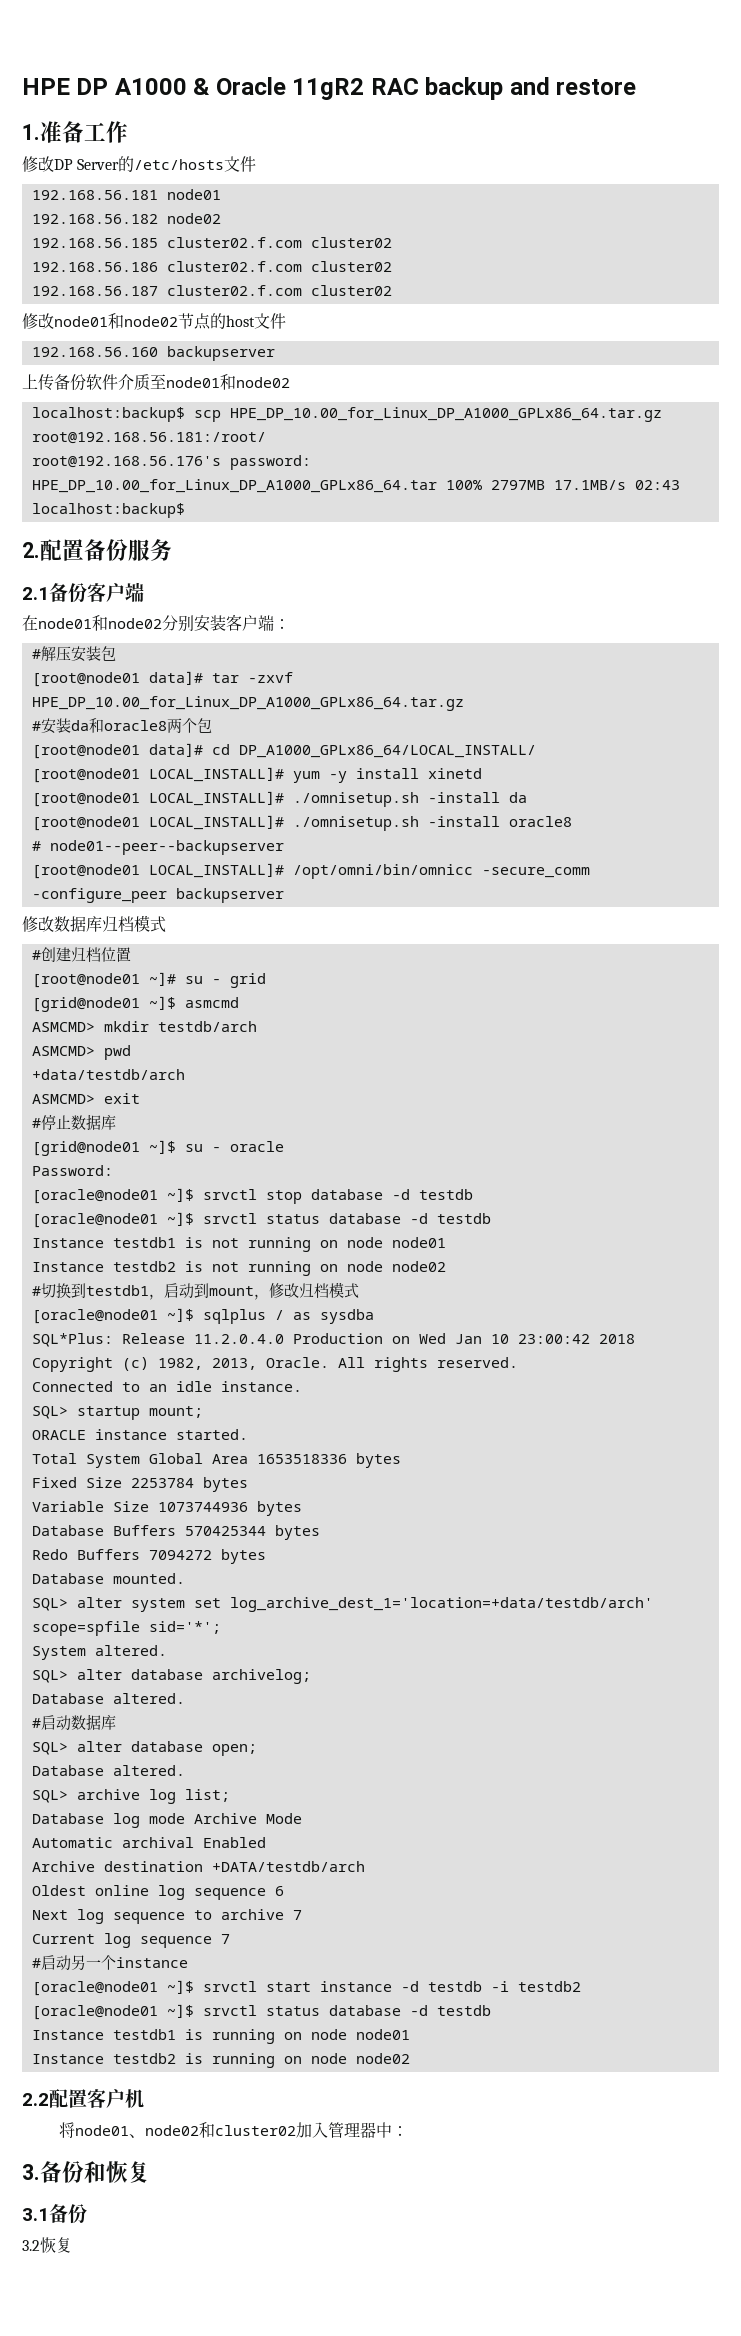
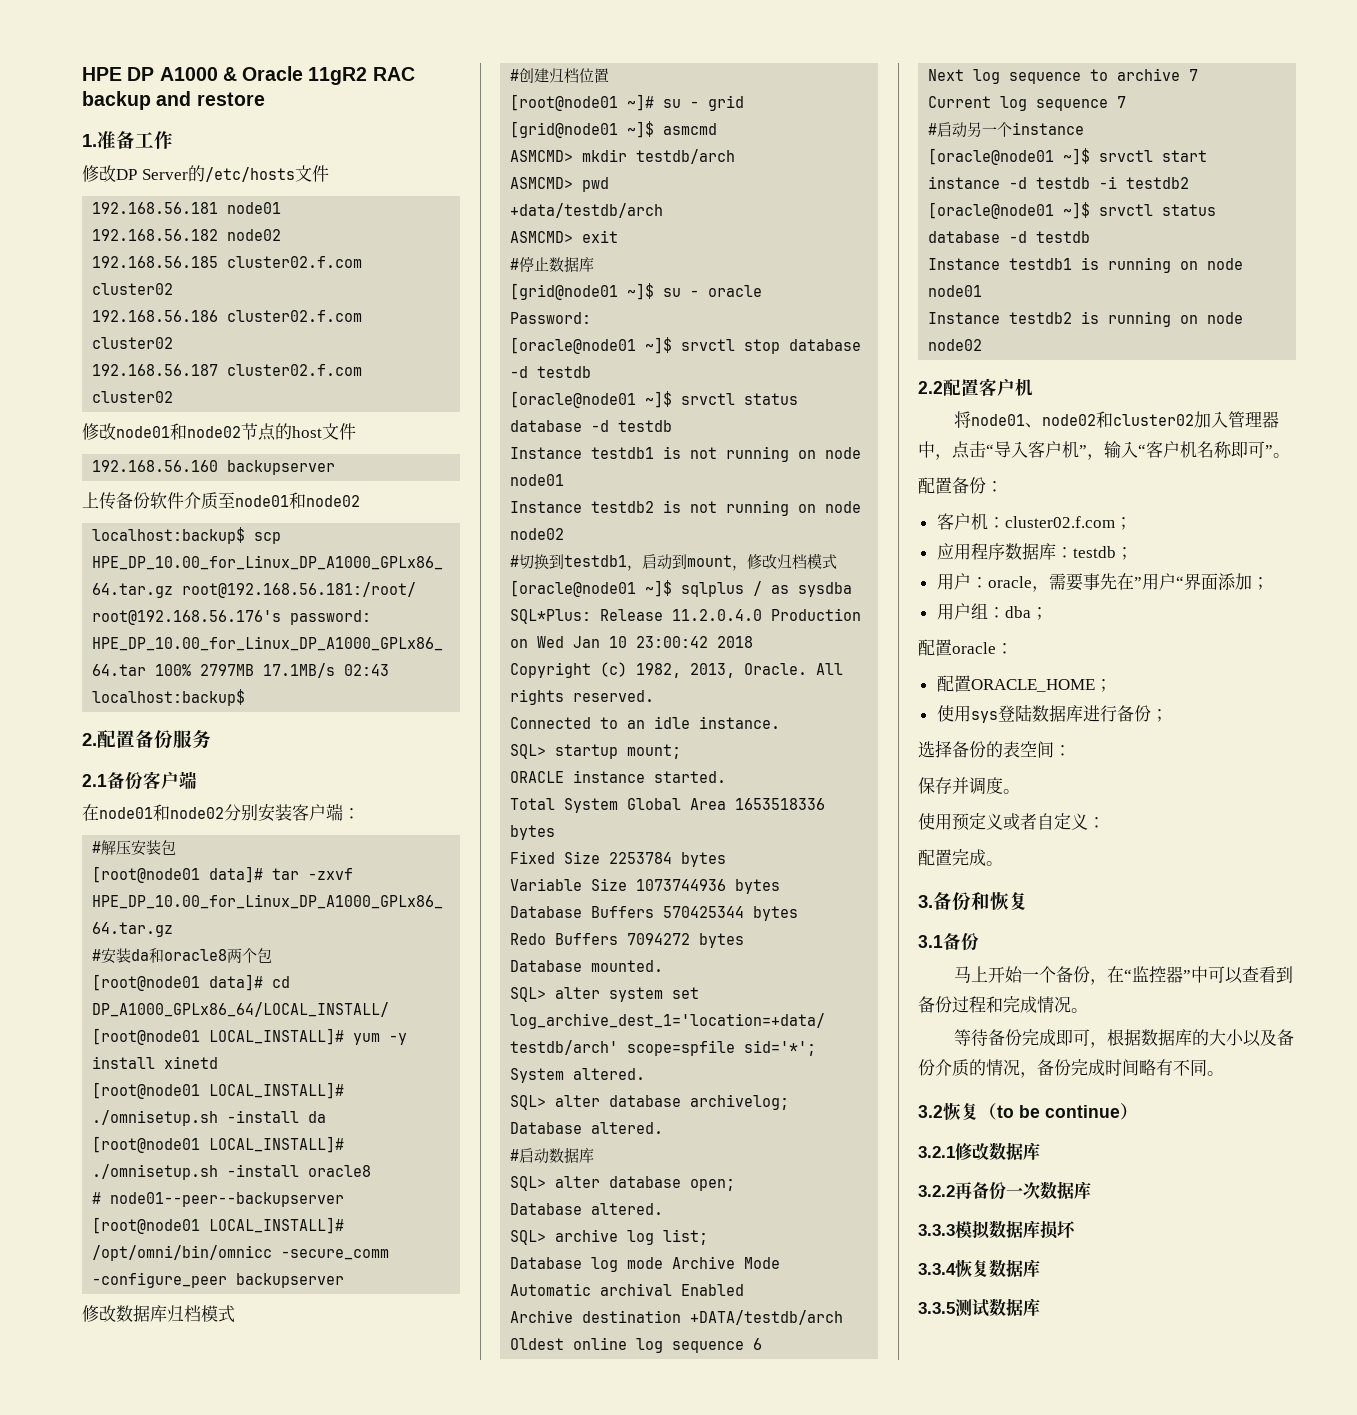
[391,2126,408,2136] ： -> [935,441,1290,460] [918,477,1003,494] [936,513,1132,530] [936,543,1133,560] [936,573,1269,592] [936,603,1048,620] [918,639,1013,656] [936,675,1112,692] [936,704,1168,723] [918,740,1071,758] [918,777,1020,795] [918,813,1105,831] [918,849,1003,866] ，点击“导入客户机”，输入“客户机名称即可”。 // 配置备份： // 客户机：cluster02.f.com； // 应用程序数据库：testdb； // 用户：oracle，需要事先在”用户“界面添加； // 用户组：dba； // 配置oracle： // 配置ORACLE_HOME； // 使用sys登陆数据库进行备份； // 选择备份的表空间： // 保存并调度。 // 使用预定义或者自定义： // 配置完成。
[22,2237,72,2253] 3.2恢复 -> [954,966,1294,985] [918,996,1088,1013] [954,1029,1295,1048] [918,1059,1224,1078] [918,1102,1138,1120] [918,1142,1040,1161] [918,1181,1091,1200] [918,1220,1076,1239] [918,1259,1040,1278] [918,1298,1040,1317] 马上开始一个备份，在“监控器”中可以查看到备份过程和完成情况。 // 等待备份完成即可，根据数据库的大小以及备份介质的情况，备份完成时间略有不同。 // 3.2恢复（to be continue） // 3.2.1修改数据库 // 3.2.2再备份一次数据库 // 3.3.3模拟数据库损坏 // 3.3.4恢复数据库 // 3.3.5测试数据库

